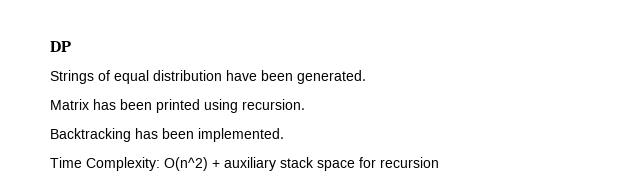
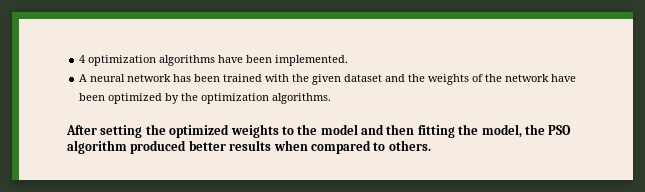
[50,41,71,52] [50,70,366,84] [50,99,305,113] [50,128,284,142] [50,157,439,171] DP // Strings of equal distribution have been generated. // Matrix has been printed using recursion. // Backtracking has been implemented. // Time Complexity: O(n^2) + auxiliary stack space for recursion -> [79,55,349,66] [79,74,577,85] [79,93,332,104] [66,124,572,138] [67,140,431,154] 4 optimization algorithms have been implemented. // A neural network has been trained with the given dataset and the weights of the network have been optimized by the optimization algorithms. // After setting the optimized weights to the model and then fitting the model, the PSO algorithm produced better results when compared to others.

